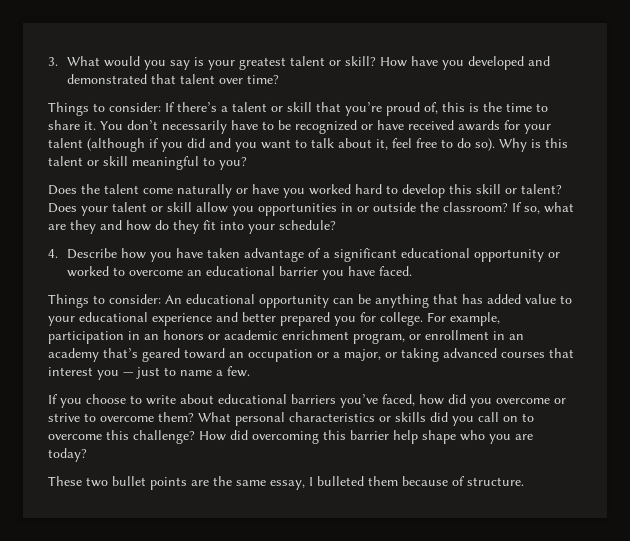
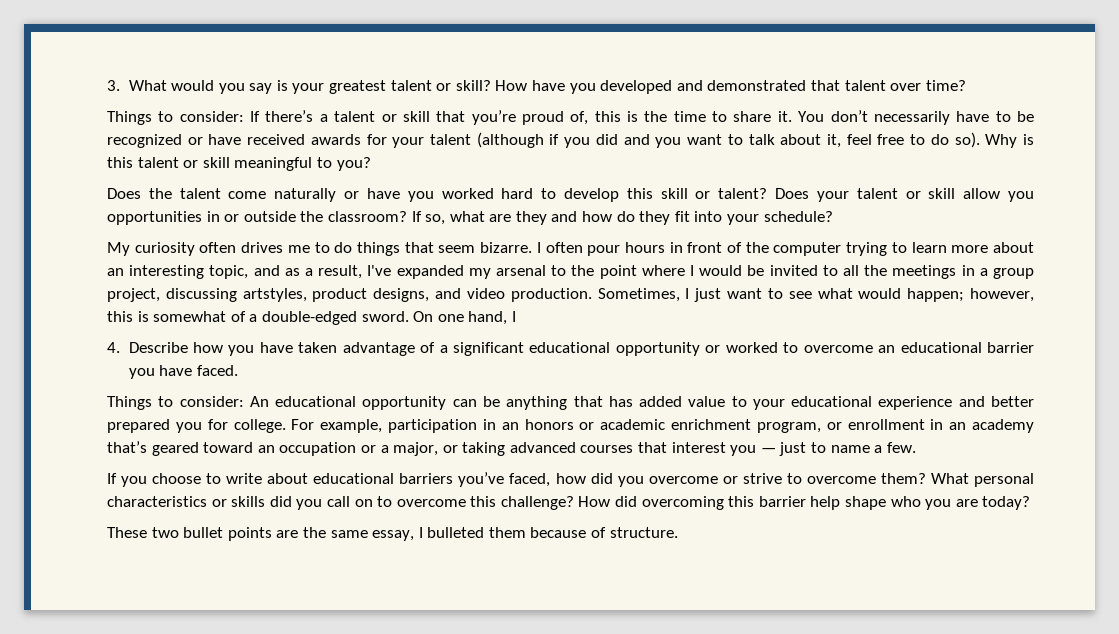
(336, 225) none -> [107,242,1035,256] [107,265,1035,279] [107,288,1035,302] [107,311,516,325] // My curiosity often drives me to do things that seem bizarre. I often pour hours in front of the computer trying to learn more about an interesting topic, and as a result, I've expanded my arsenal to the point where I would be invited to all the meetings in a group project, discussing artstyles, product designs, and video production. Sometimes, I just want to see what would happen; however, this is somewhat of a double-edged sword. On one hand, I

